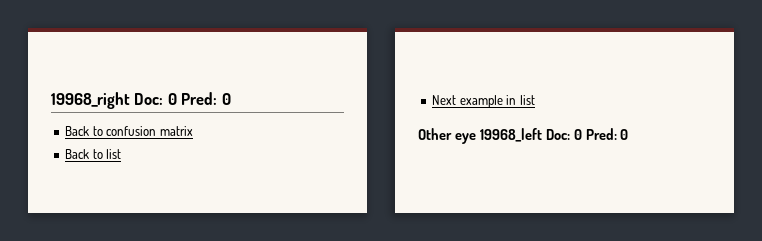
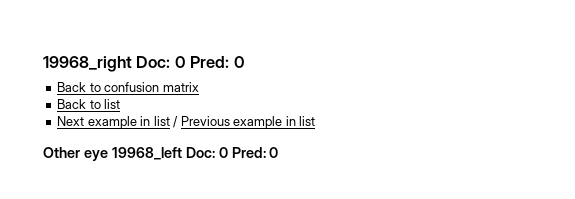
(535, 100) none -> [173,116,316,129] / Previous example in list

